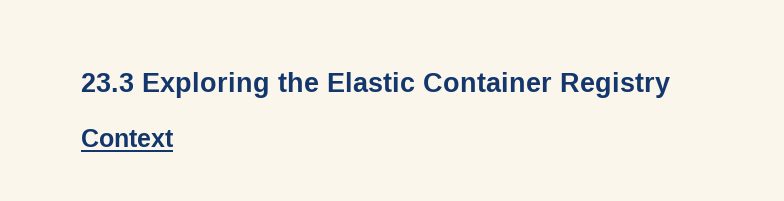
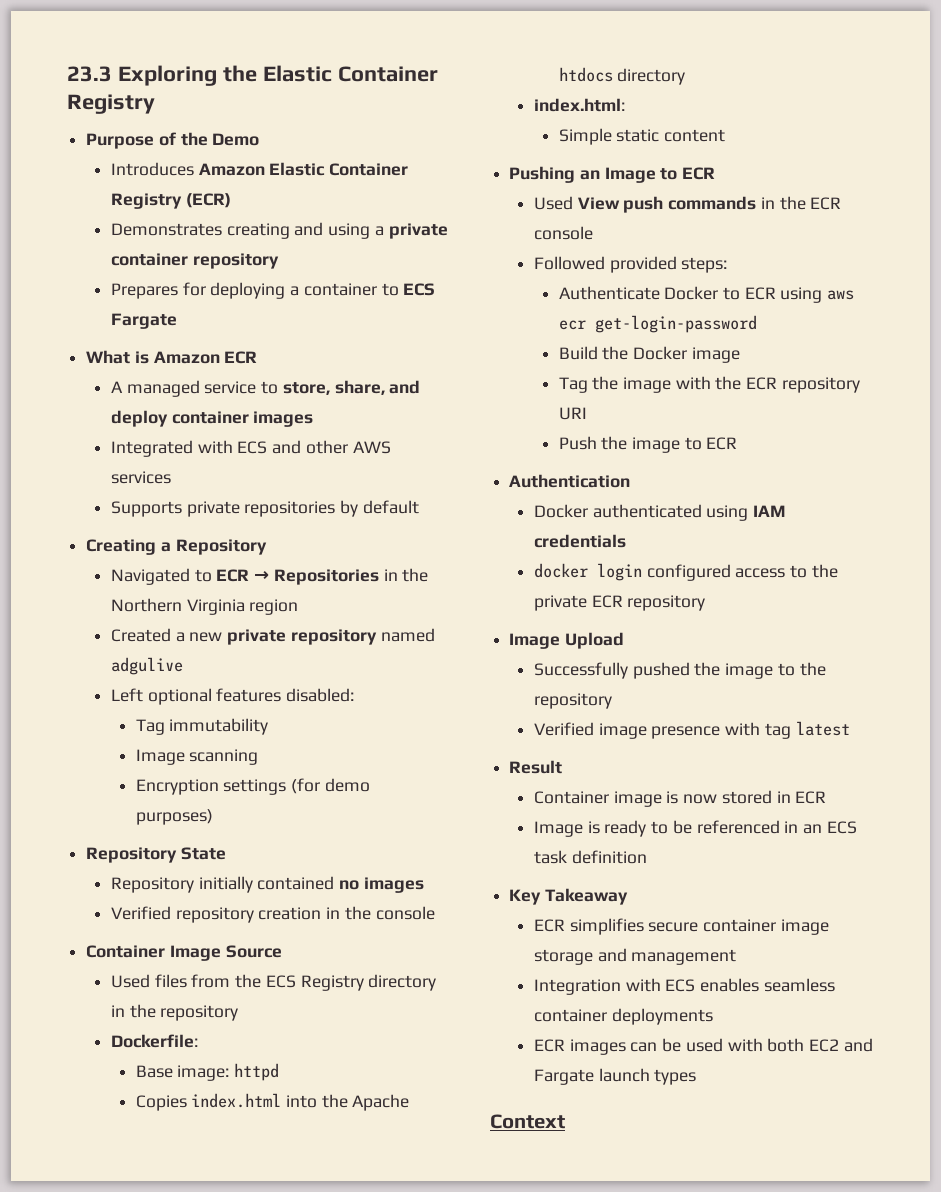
(670, 85) none -> [86,132,260,149] [110,162,409,176] [110,193,231,209] [110,222,448,239] [110,253,279,269] [110,282,436,299] [110,313,177,329] [86,350,258,364] [110,380,421,397] [110,410,314,427] [110,440,391,457] [110,471,171,484] [110,500,419,517] [86,539,267,555] [110,568,429,585] [110,598,299,615] [110,628,435,645] [110,657,183,675] [110,688,355,705] [135,718,269,735] [135,749,259,765] [135,778,370,795] [135,809,213,825] [86,847,226,863] [110,876,424,893] [110,906,435,923] [86,945,282,961] [110,974,437,991] [110,1004,239,1021] [110,1034,198,1048] [135,1063,279,1081] [135,1093,410,1111] [558,67,686,85] [533,98,625,112] [558,128,725,145] [509,166,716,183] [533,196,842,213] [533,226,593,240] [533,256,728,273] [558,286,855,303] [558,315,757,333] [558,346,740,363] [558,376,860,393] [558,407,587,420] [558,436,738,453] [509,474,631,488] [533,504,787,521] [533,534,626,548] [533,563,838,581] [533,595,706,611] [509,632,624,649] [533,662,826,679] [533,693,612,709] [533,721,850,739] [509,760,563,774] [533,790,827,807] [533,820,857,837] [533,850,647,864] [509,888,628,905] [533,918,829,935] [533,948,737,965] [533,978,835,995] [533,1008,713,1025] [533,1038,873,1055] [533,1068,697,1085] // Purpose of the Demo // Introduces Amazon Elastic Container Registry (ECR) // Demonstrates creating and using a private container repository // Prepares for deploying a container to ECS Fargate // What is Amazon ECR // A managed service to store, share, and deploy container images // Integrated with ECS and other AWS services // Supports private repositories by default // Creating a Repository // Navigated to ECR → Repositories in the Northern Virginia region // Created a new private repository named adgulive // Left optional features disabled: // Tag immutability // Image scanning // Encryption settings (for demo purposes) // Repository State // Repository initially contained no images // Verified repository creation in the console // Container Image Source // Used files from the ECS Registry directory in the repository // Dockerfile: // Base image: httpd // Copies index.html into the Apache htdocs directory // index.html: // Simple static content // Pushing an Image to ECR // Used View push commands in the ECR console // Followed provided steps: // Authenticate Docker to ECR using aws ecr get-login-password // Build the Docker image // Tag the image with the ECR repository URI // Push the image to ECR // Authentication // Docker authenticated using IAM credentials // docker login configured access to the private ECR repository // Image Upload // Successfully pushed the image to the repository // Verified image presence with tag latest // Result // Container image is now stored in ECR // Image is ready to be referenced in an ECS task definition // Key Takeaway // ECR simplifies secure container image storage and management // Integration with ECS enables seamless container deployments // ECR images can be used with both EC2 and Fargate launch types

